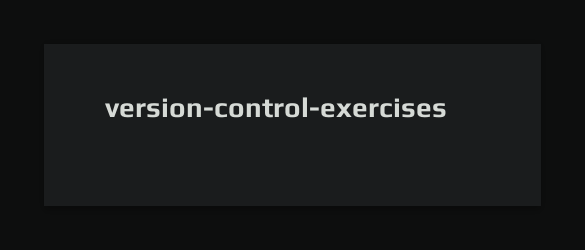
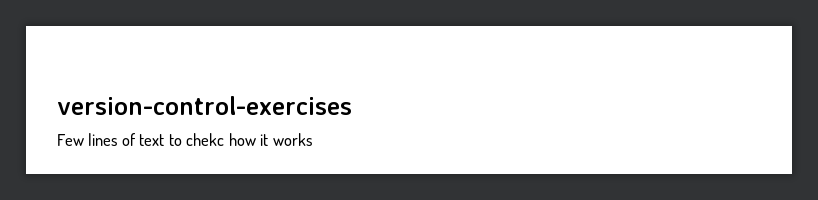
(447, 107) none -> [57,133,312,146] // Few lines of text to chekc how it works

